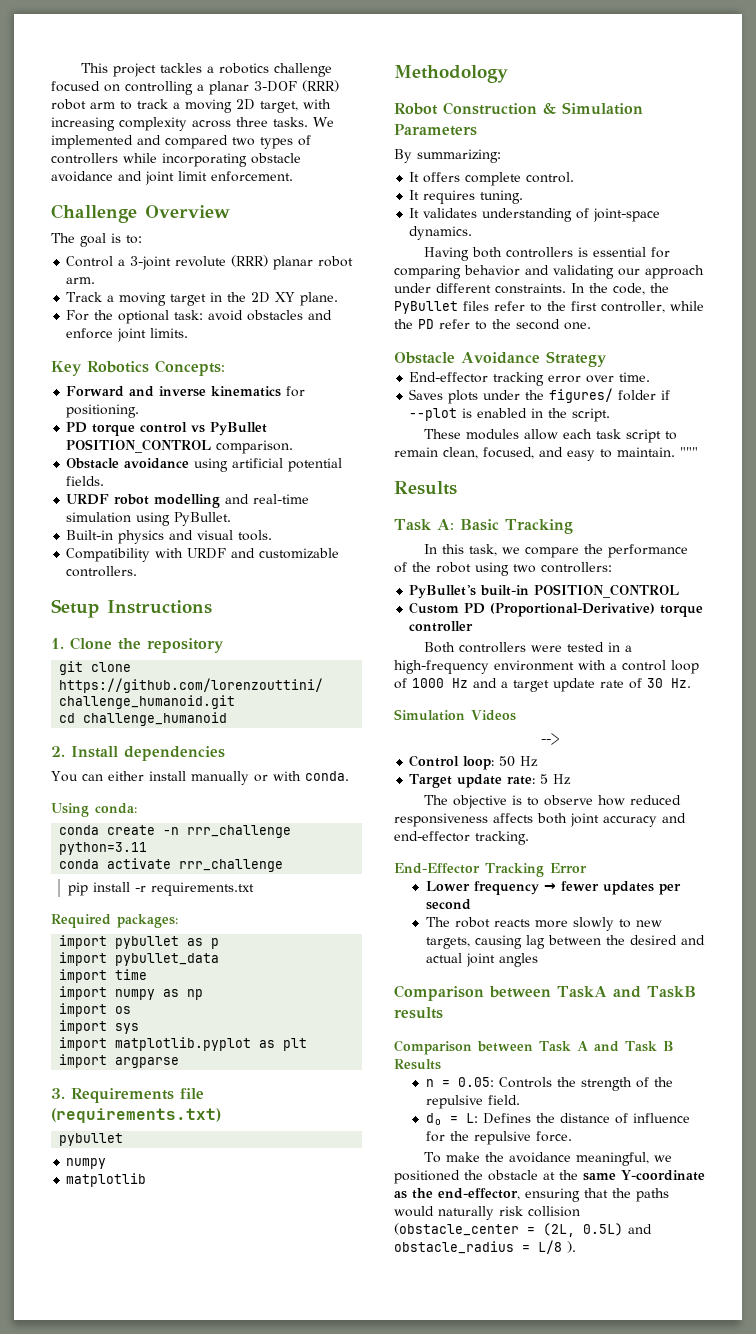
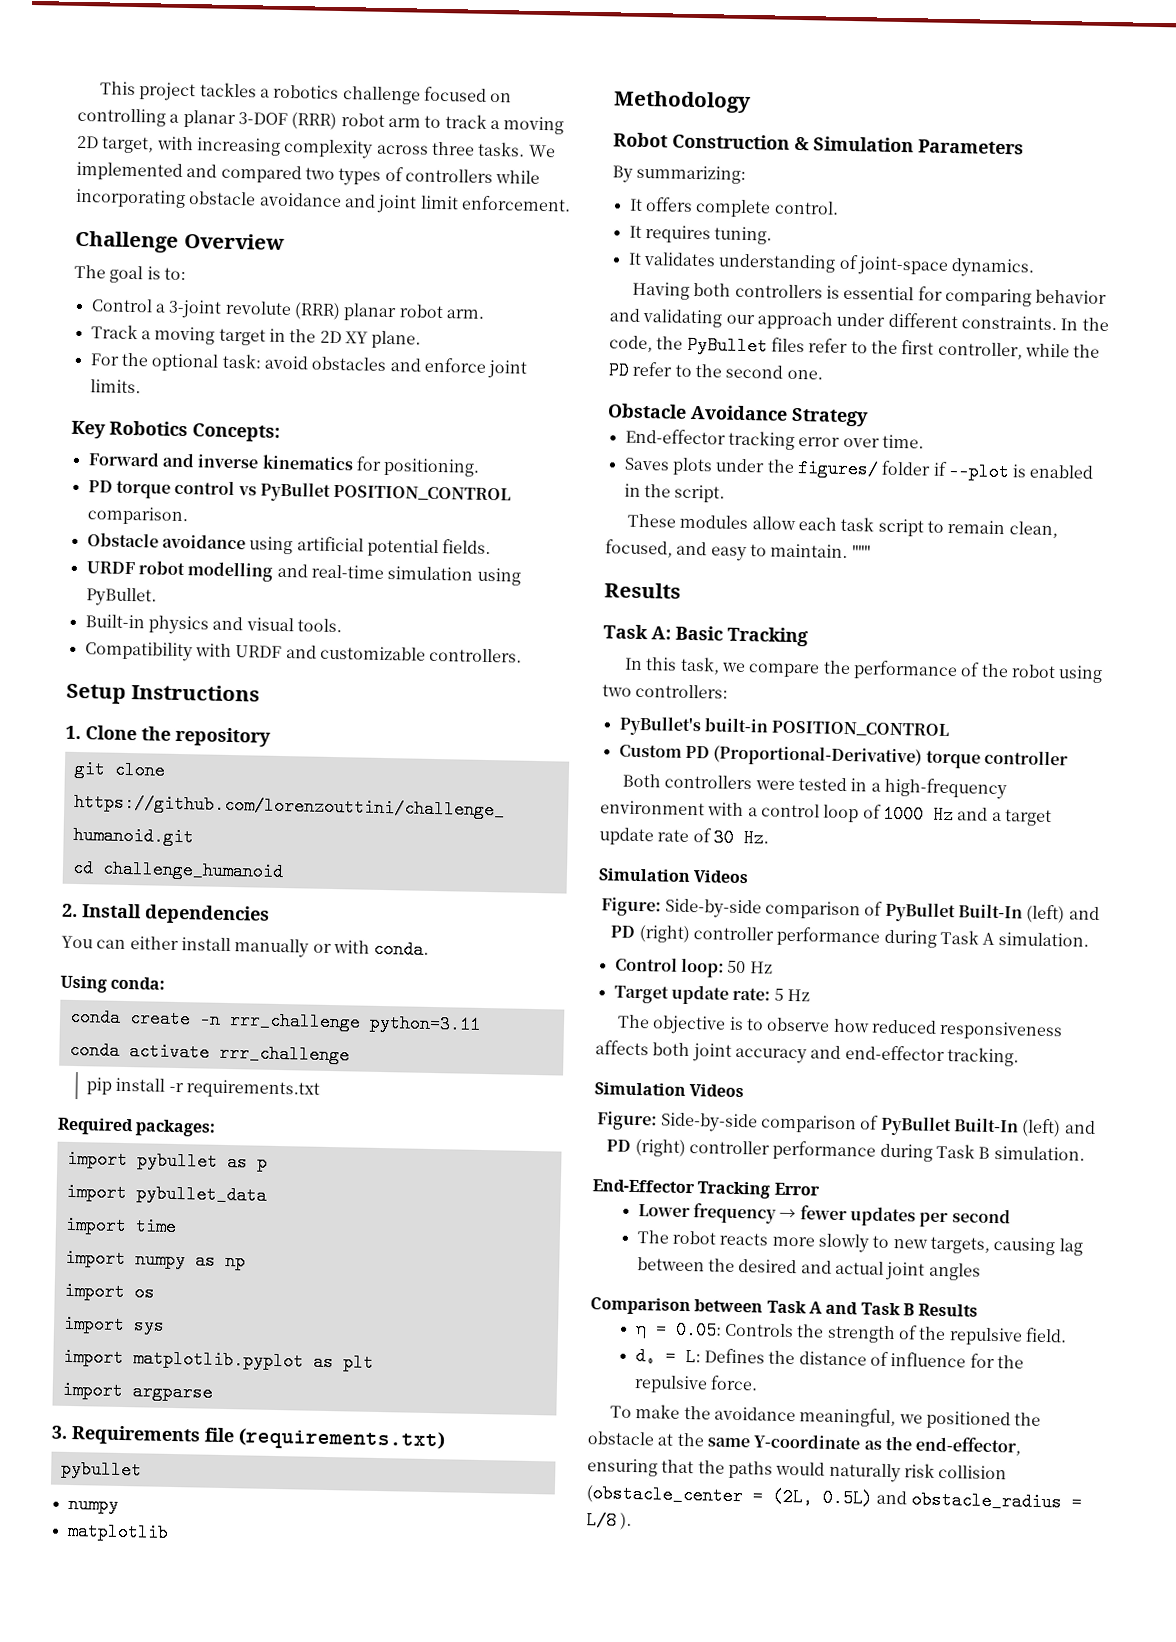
[540,733,559,745] --> -> [601,897,1100,924] [610,925,1089,948] Figure: Side-by-side comparison of PyBullet Built-In (left) and PD (right) controller performance during Task A simulation.
(529, 838) none -> [594,1082,745,1098] [596,1111,1096,1138] [606,1138,1085,1162] // Simulation Videos // Figure: Side-by-side comparison of PyBullet Built-In (left) and PD (right) controller performance during Task B simulation.
[394,985,696,1001] [394,1007,443,1019] // Comparison between TaskA and TaskB results -> (981, 1271) none

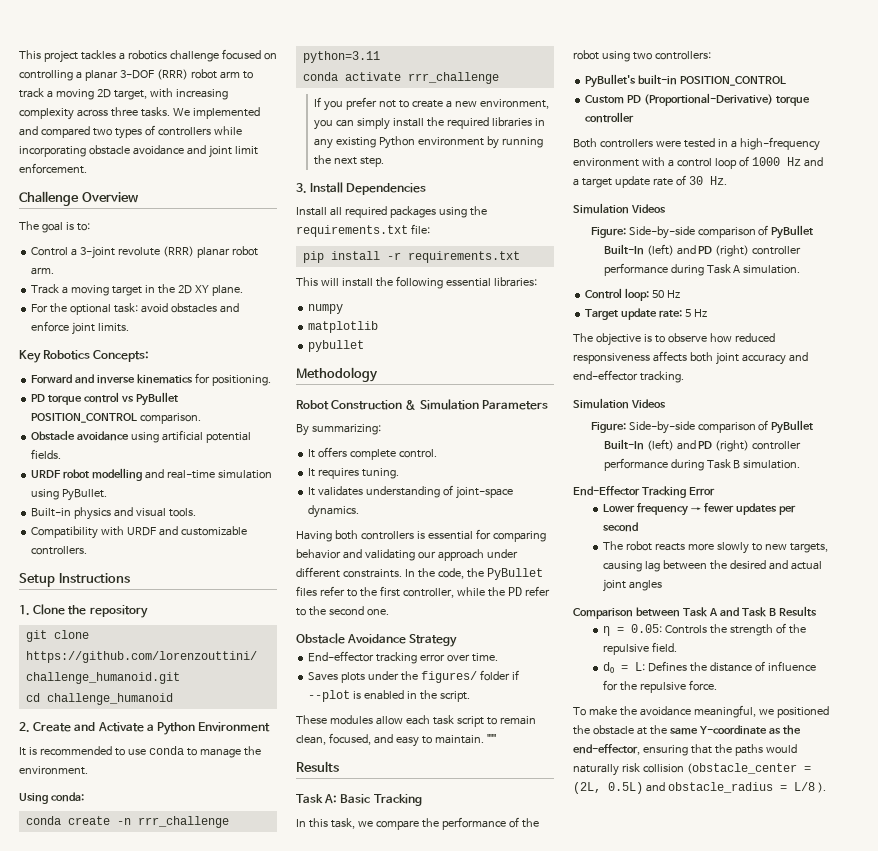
[82,903,270,925] [61,935,430,959] Install dependencies // You can either install manually or with conda. -> [33,722,271,735] [19,746,261,758] [19,766,88,775] Create and Activate a Python Environment // It is recommended to use conda to manage the environment.
[86,1077,321,1099] [57,1117,217,1137] [66,1149,268,1172] [65,1182,267,1205] [64,1215,177,1237] [64,1248,246,1271] [63,1281,155,1302] [62,1314,165,1335] [62,1347,374,1372] [61,1380,213,1402] [51,1425,446,1452] [60,1459,142,1480] pip install -r requirements.txt // Required packages: // import pybullet as p // import pybullet_data // import time // import numpy as np // import os // import sys // import matplotlib.pyplot as plt // import argparse // 3. Requirements file (requirements.txt) // pybullet -> [314,97,549,111] [314,117,545,130] [314,136,543,149] [314,155,385,167] [296,182,427,195] [296,206,487,218] [296,224,430,237] [302,251,520,263] [296,276,537,289] If you prefer not to create a new environment, you can simply install the required libraries in any existing Python environment by running the next step. // 3. Install Dependencies // Install all required packages using the requirements.txt file: // pip install -r requirements.txt // This will install the following essential libraries:
(169, 1531) none -> [308,340,365,352] // pybullet

